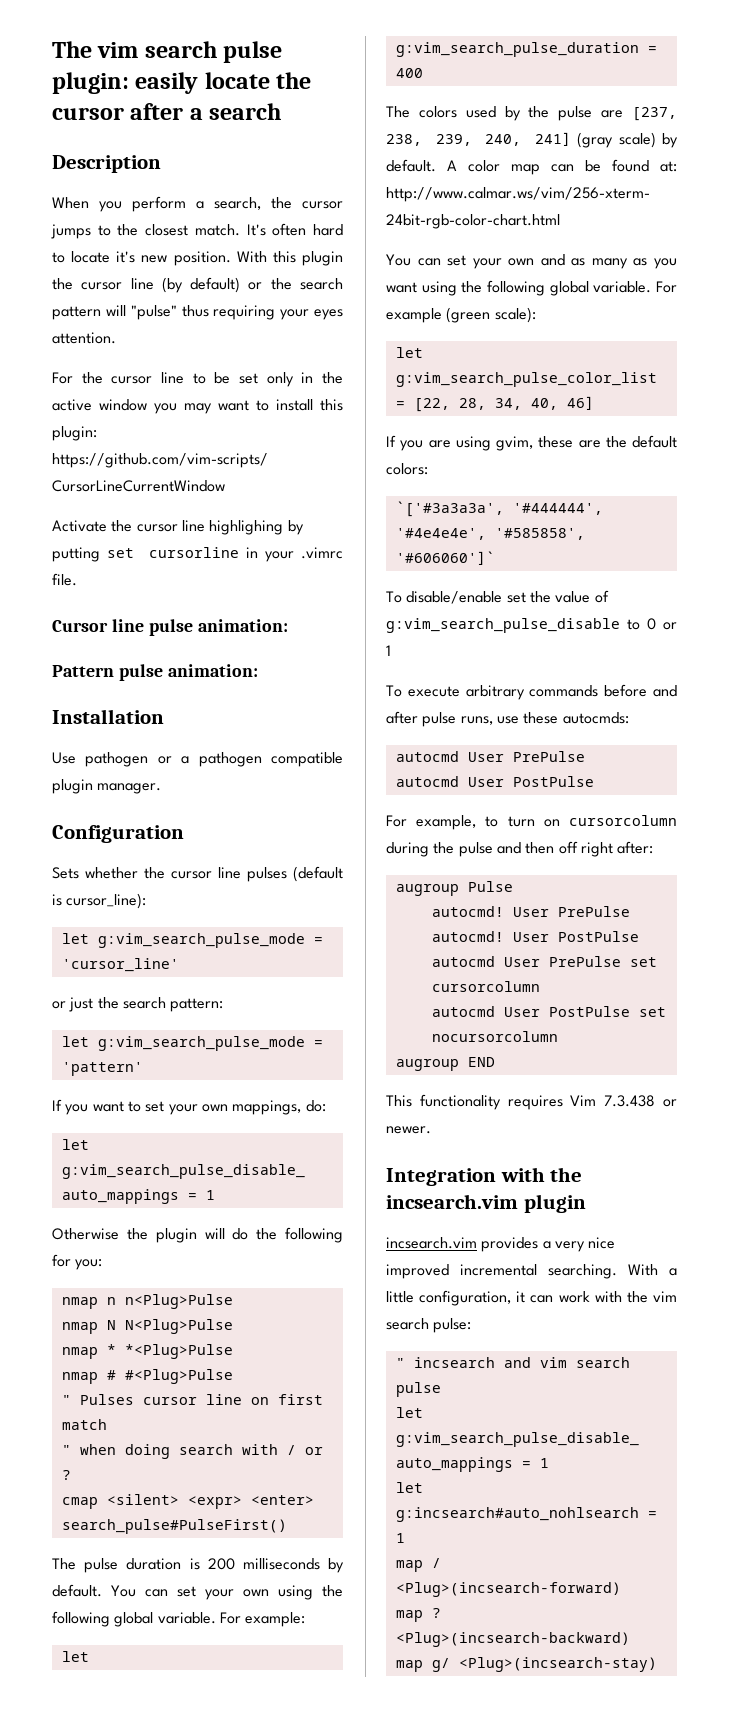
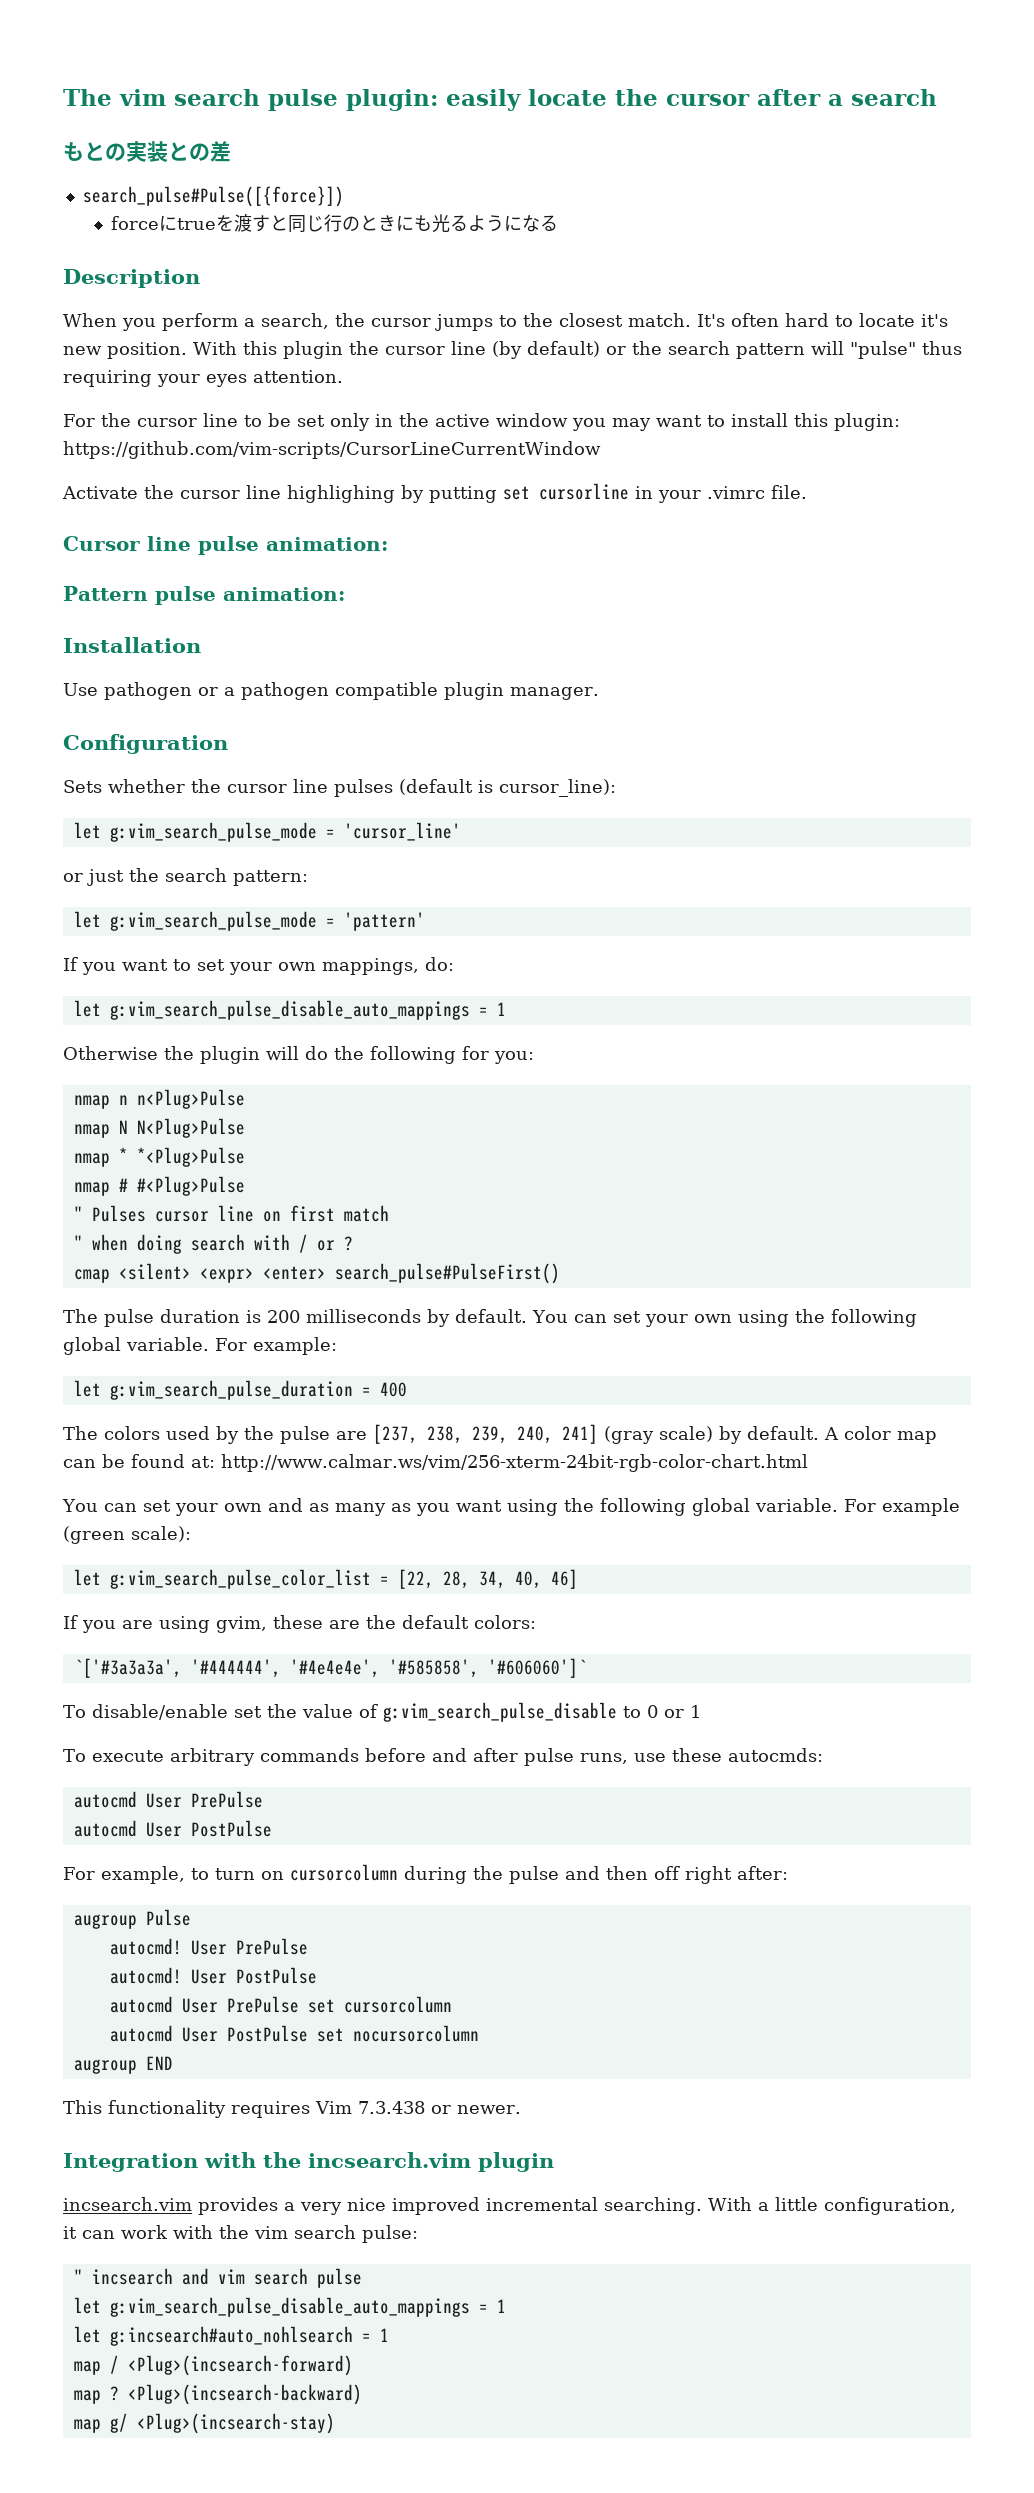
(282, 111) none -> [63,141,231,162] [82,186,344,207] [111,214,559,233] // もとの実装との差 // search_pulse#Pulse([{force}]) // forceにtrueを渡すと同じ行のときにも光るようになる

